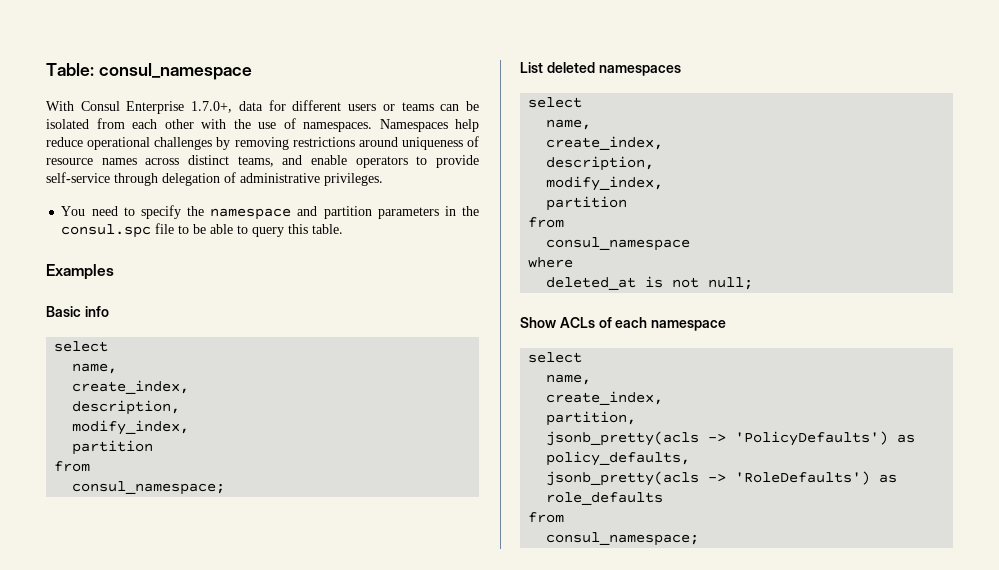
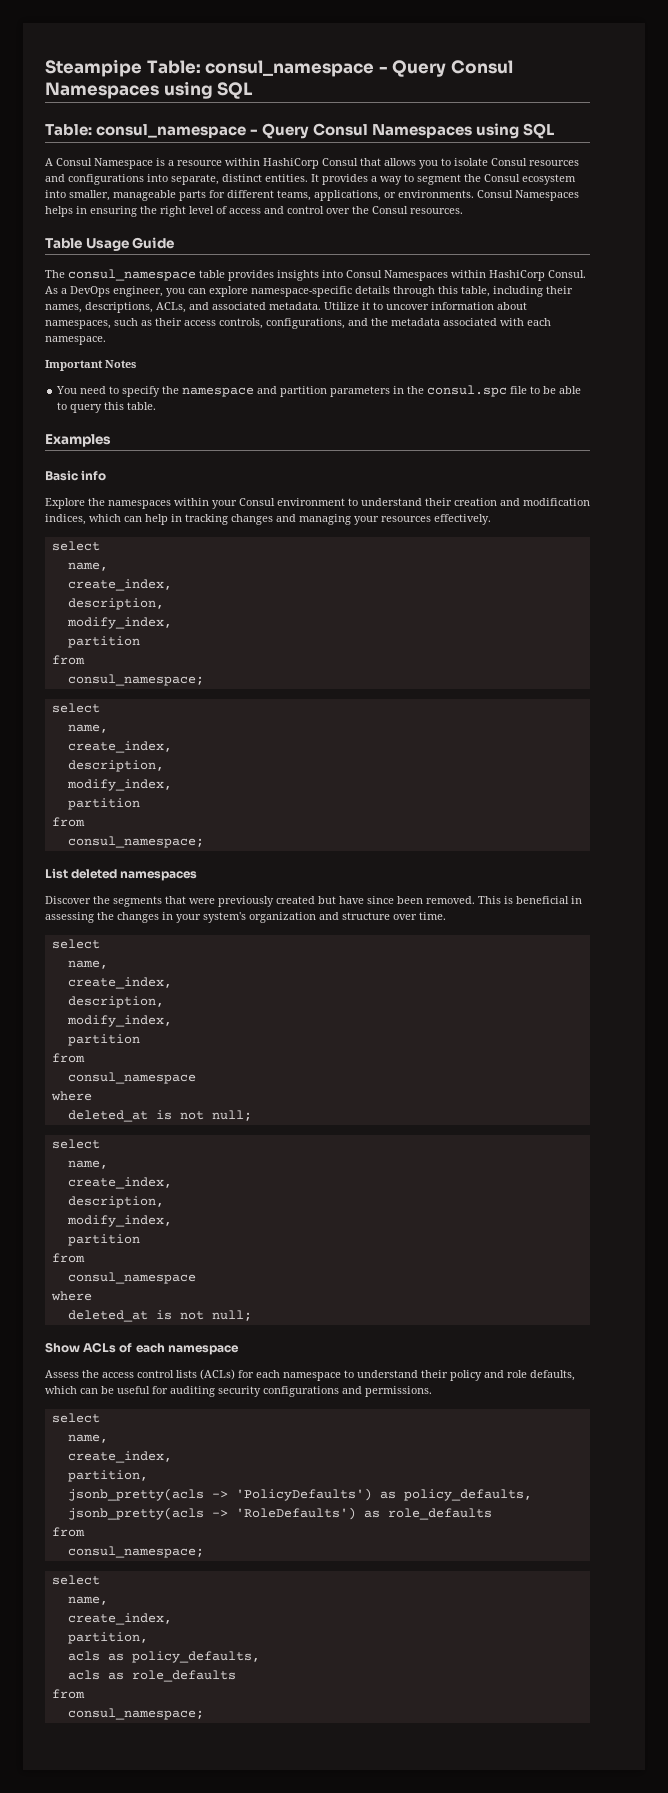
[46,63,252,80] [46,100,480,114] [46,118,479,132] [46,136,479,150] [46,155,480,168] [46,172,383,186] Table: consul_namespace // With Consul Enterprise 1.7.0+, data for different users or teams can be isolated from each other with the use of namespaces. Namespaces help reduce operational challenges by removing restrictions around uniqueness of resource names across distinct teams, and enable operators to provide self-service through delegation of administrative privileges. -> [45,59,513,77] [45,81,254,99] [45,123,555,139] [45,158,579,169] [45,174,576,185] [45,190,579,201] [45,206,463,217] [45,237,175,251] [45,269,586,281] [45,286,573,297] [45,302,527,313] [45,318,551,329] [45,336,106,345] [45,360,136,371] Steampipe Table: consul_namespace - Query Consul Namespaces using SQL // Table: consul_namespace - Query Consul Namespaces using SQL // A Consul Namespace is a resource within HashiCorp Consul that allows you to isolate Consul resources and configurations into separate, distinct entities. It provides a way to segment the Consul ecosystem into smaller, manageable parts for different teams, applications, or environments. Consul Namespaces helps in ensuring the right level of access and control over the Consul resources. // Table Usage Guide // The consul_namespace table provides insights into Consul Namespaces within HashiCorp Consul. As a DevOps engineer, you can explore namespace-specific details through this table, including their names, descriptions, ACLs, and associated metadata. Utilize it to uncover information about namespaces, such as their access controls, configurations, and the metadata associated with each namespace. // Important Notes
(109, 311) none -> [45,498,590,509] [45,514,491,525] [51,541,100,551] [67,562,108,571] [67,579,172,591] [67,598,164,610] [66,617,172,629] [67,636,140,648] [51,655,85,665] [67,674,204,686] // Explore the namespaces within your Consul environment to understand their creation and modification indices, which can help in tracking changes and managing your resources effectively. // select // name, // create_index, // description, // modify_index, // partition // from // consul_namespace;
(681, 70) none -> [45,896,582,907] [45,912,446,923] [51,939,100,949] [67,960,108,969] [67,977,172,989] [67,996,164,1008] [66,1015,172,1027] [67,1034,140,1046] [51,1053,85,1063] [67,1072,196,1084] [50,1091,92,1101] [67,1110,252,1122] // Discover the segments that were previously created but have since been removed. This is beneficial in assessing the changes in your system's organization and structure over time. // select // name, // create_index, // description, // modify_index, // partition // from // consul_namespace // where // deleted_at is not null;
(727, 325) none -> [45,1369,575,1381] [45,1386,432,1397] // Assess the access control lists (ACLs) for each namespace to understand their policy and role defaults, which can be useful for auditing security configurations and permissions.
(700, 539) none -> [51,1575,100,1585] [67,1596,108,1605] [67,1613,172,1625] [67,1632,148,1644] [67,1651,260,1663] [67,1670,236,1682] [51,1689,85,1699] [67,1708,204,1720] // select // name, // create_index, // partition, // acls as policy_defaults, // acls as role_defaults // from // consul_namespace;

